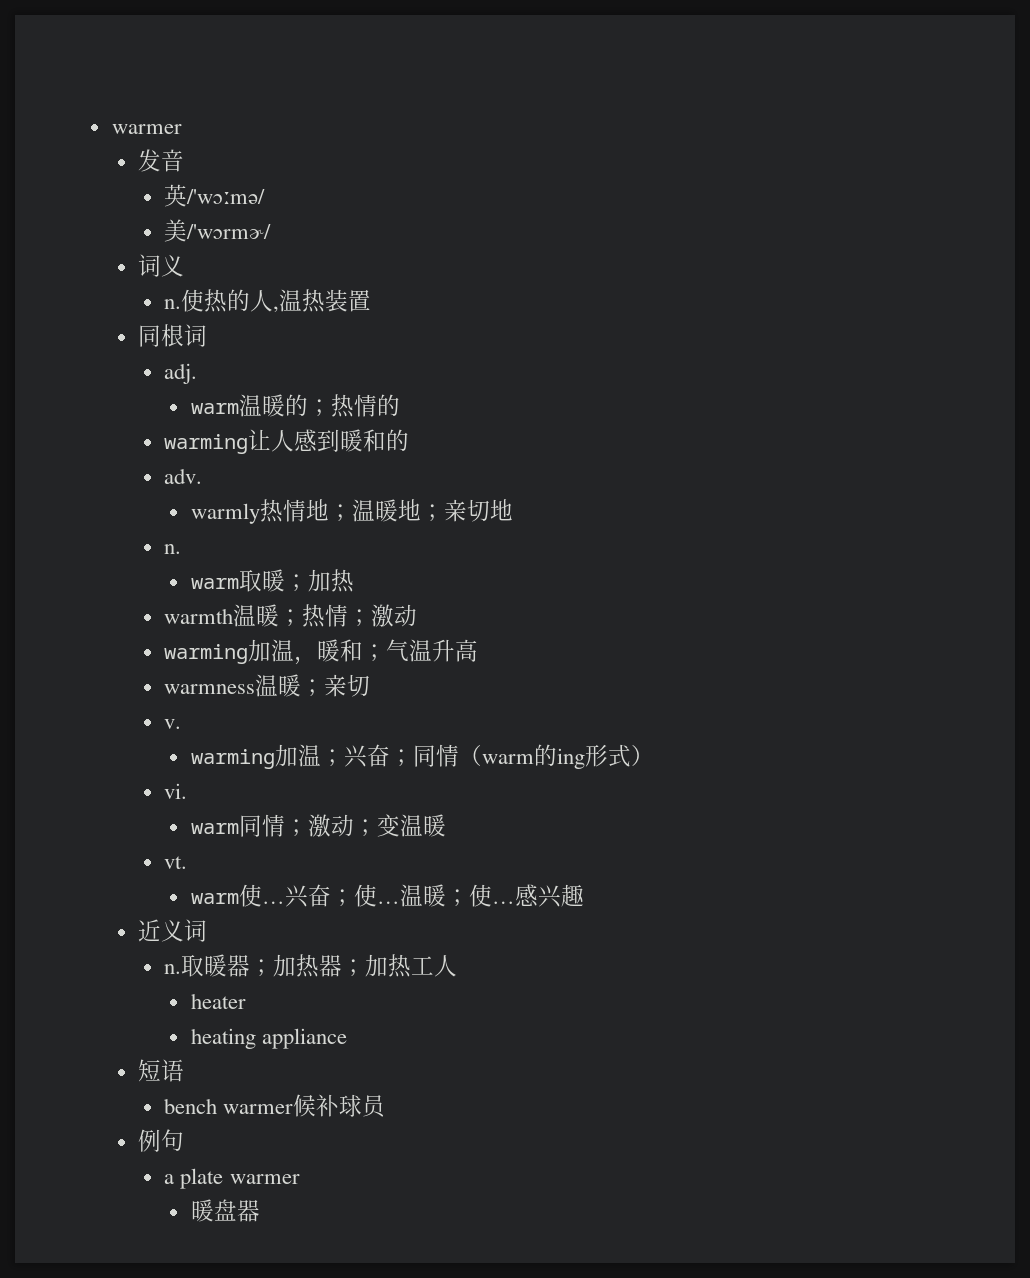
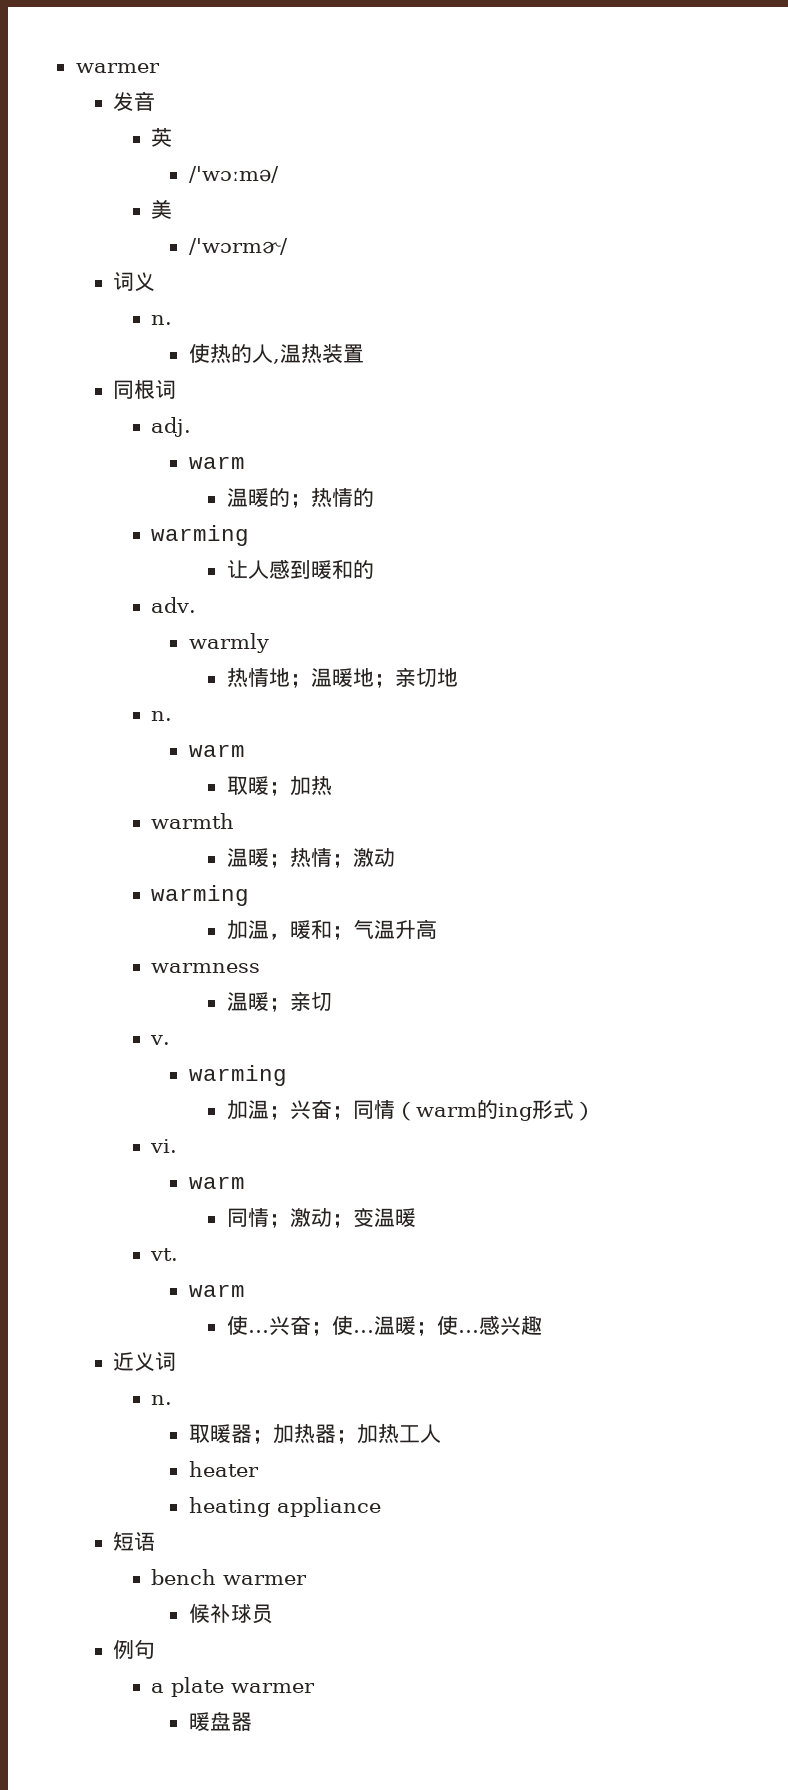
(188, 195) none -> (173, 137) //
(188, 230) none -> (173, 209) //
(182, 304) none -> (173, 320) //
(239, 408) none -> (245, 462) //
(249, 444) none -> (250, 535) //
(260, 513) none -> (269, 643) //
(239, 583) none -> (245, 750) //
(234, 616) none -> (235, 821) //
(249, 654) none -> (250, 895) //
(256, 689) none -> (261, 968) //
(275, 759) none -> (287, 1075) //
(239, 828) none -> (245, 1182) //
(239, 898) none -> (245, 1290) //
(182, 969) none -> (173, 1400) //
(294, 1109) none -> (308, 1580) //

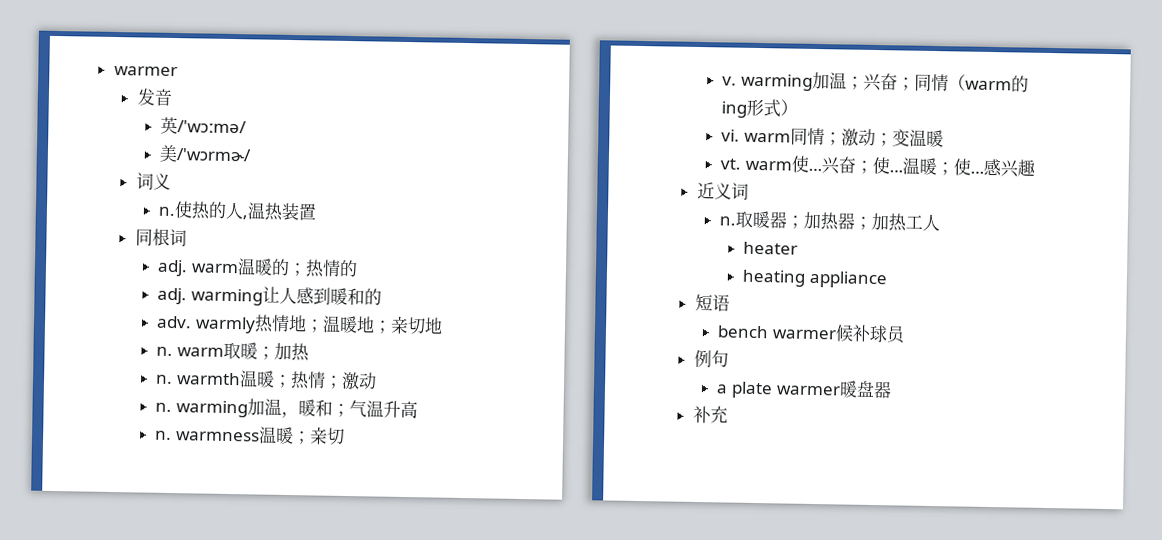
(173, 137) // -> (179, 125) none
(173, 209) // -> (179, 153) none
(173, 320) // -> (177, 211) none
[188,456,245,469] // warm // -> [191,263,240,274] warm
[151,525,250,546] warming // -> [157,287,264,306] adj. warming
(197, 605) // -> (193, 322) none
(269, 643) // -> (257, 325) none
[188,744,245,757] // warm // -> [177,347,225,357] warm
(332, 785) none -> [155,374,174,385] n.
(235, 821) // -> (242, 379) none
[151,885,250,906] warming // -> [155,400,249,418] n. warming
(437, 929) none -> [155,430,173,441] n.
(261, 968) // -> (261, 436) none
[188,1065,287,1086] // warming // -> [741,73,814,91] warming
[188,1176,245,1189] // warm // -> [744,132,792,143] warm
[188,1284,245,1297] // warm // -> [745,160,793,171] warm
(173, 1400) // -> (737, 221) none
(308, 1580) // -> (838, 334) none
(316, 1688) // -> (841, 390) none
(252, 1721) none -> [692,405,728,424] // 补充

